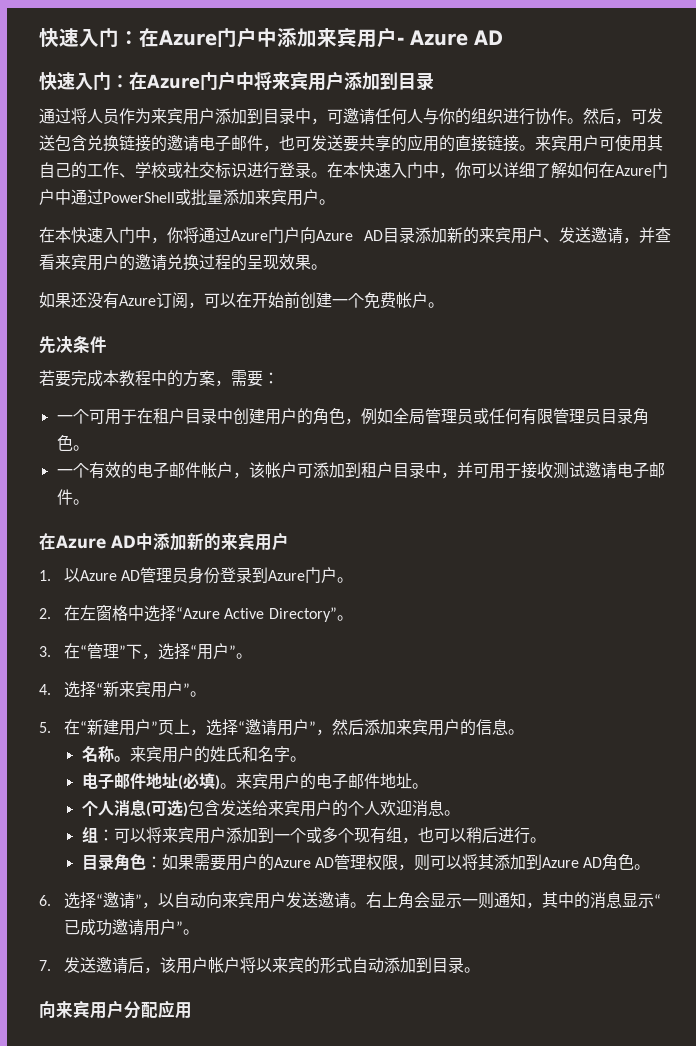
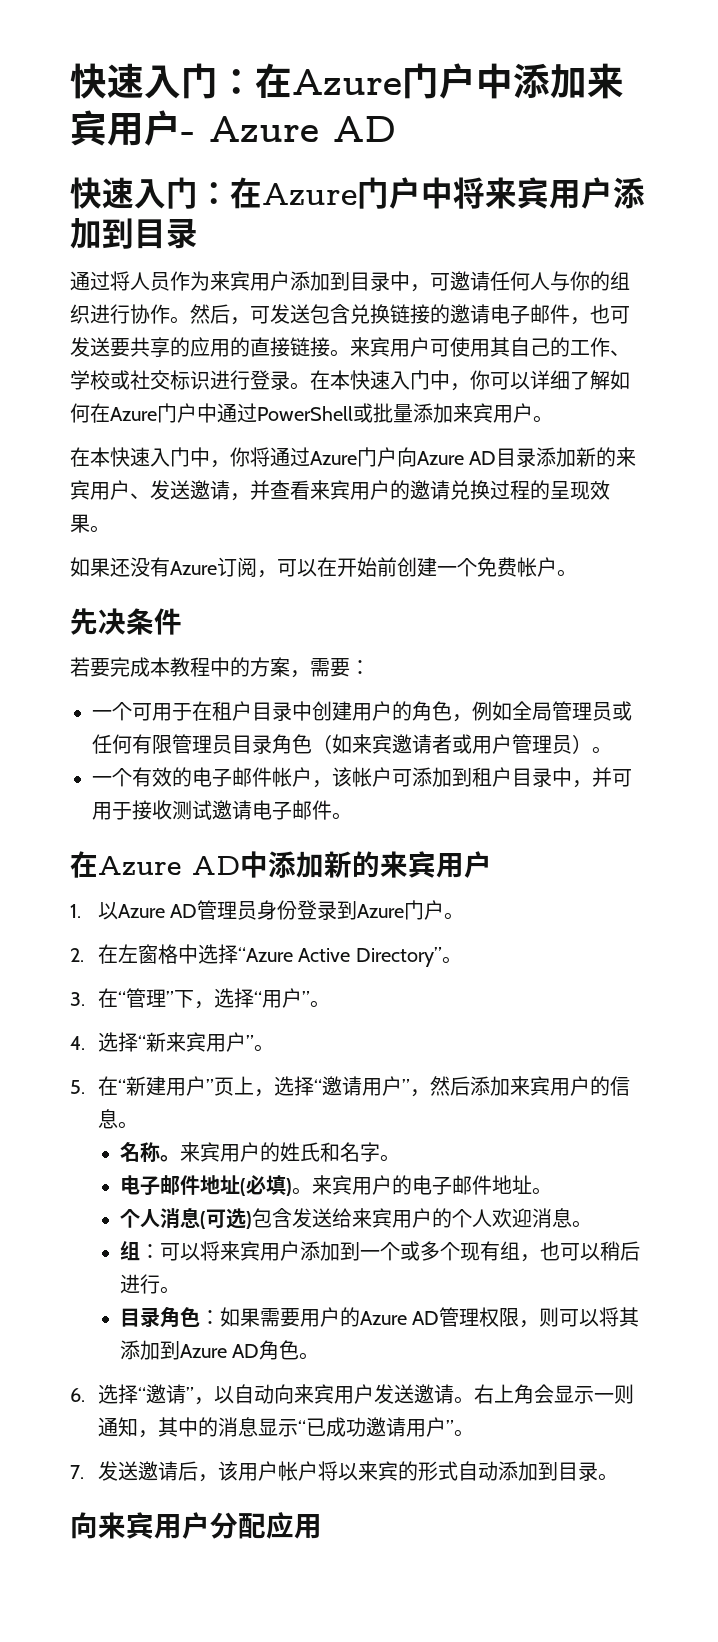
(73, 443) none -> [312,734,592,754] （如来宾邀请者或用户管理员）

